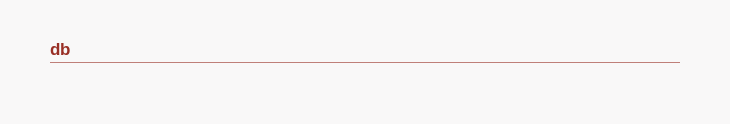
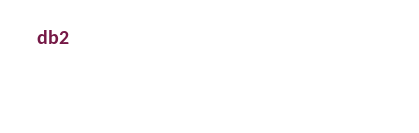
[50,43,70,55] db -> [37,30,69,44] db2

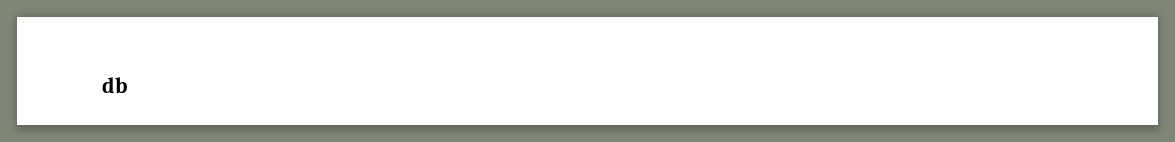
[37,30,69,44] db2 -> [102,77,128,93] db

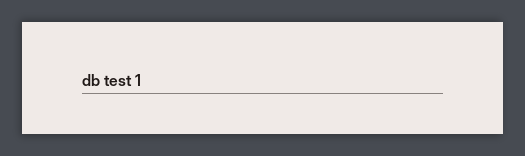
(128, 85) none -> [104,74,142,86] test 1

